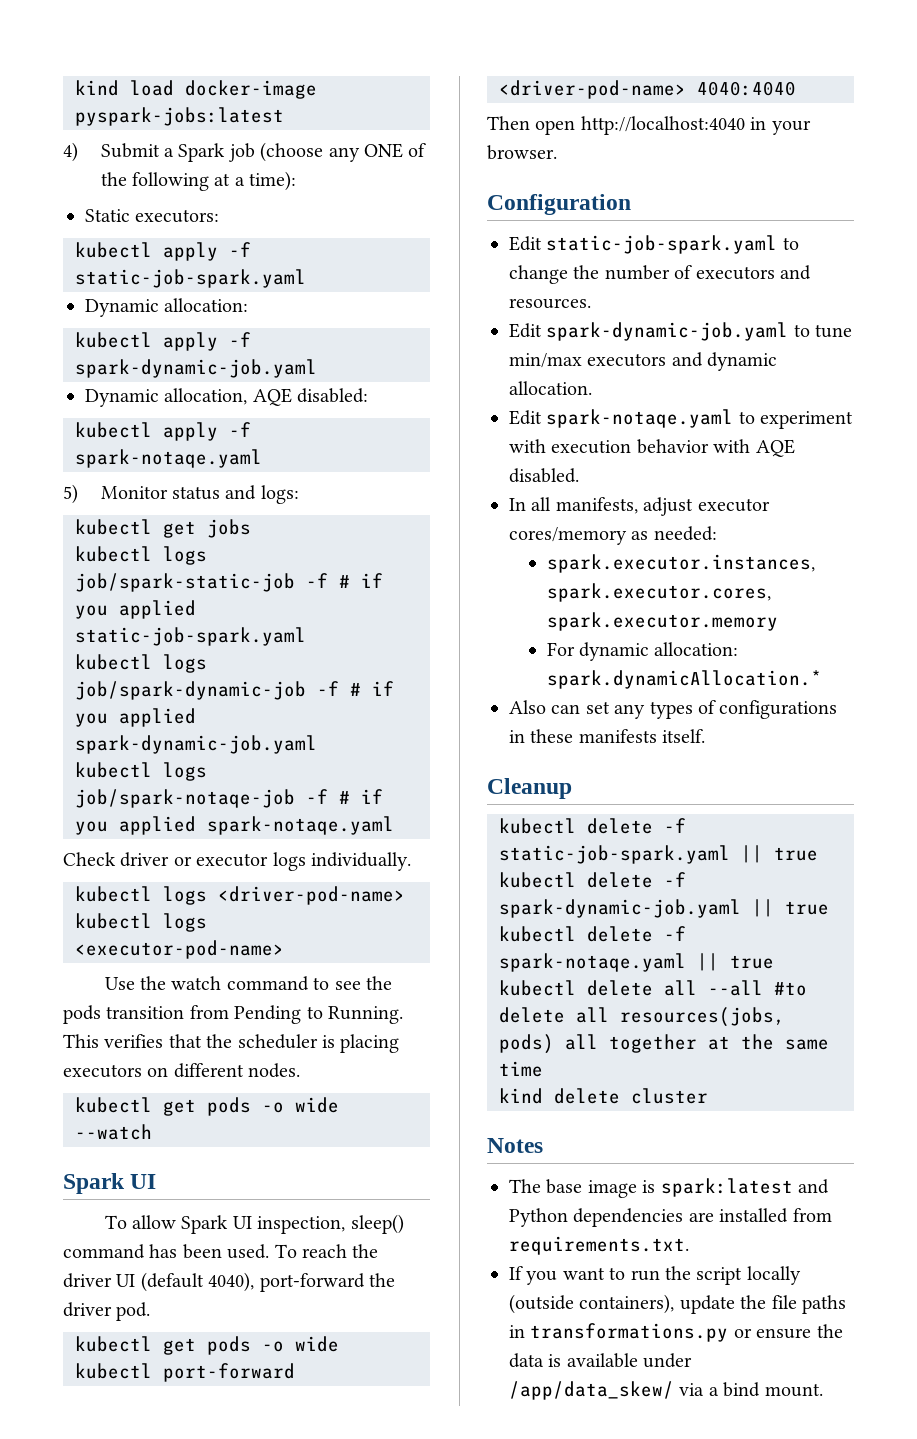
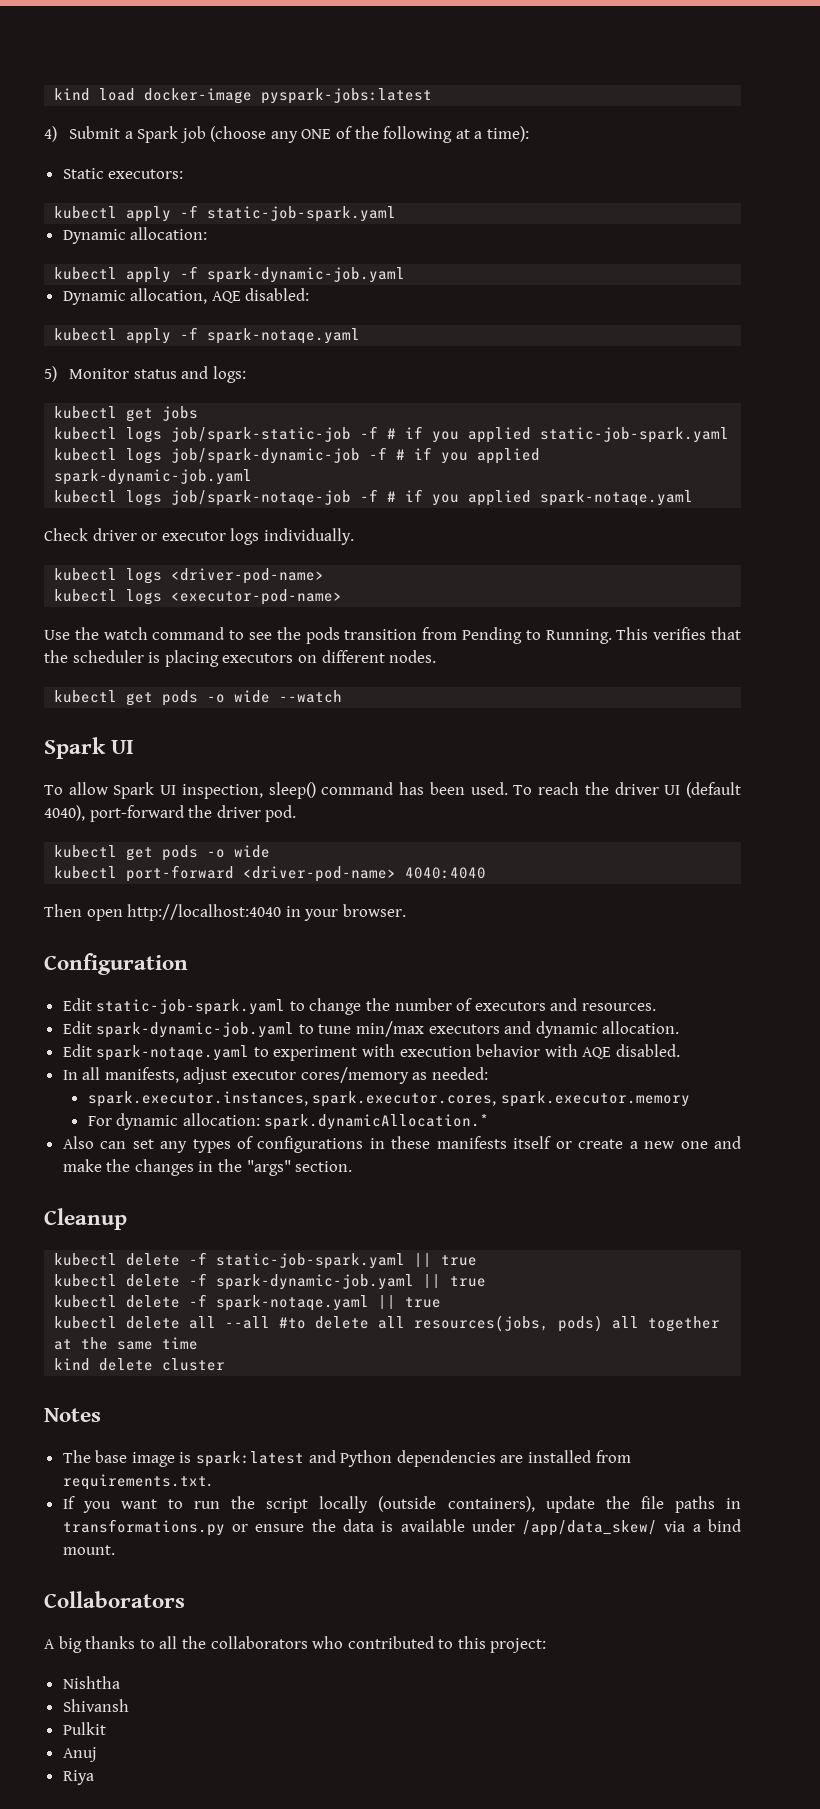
[662,729,706,743] itself. -> [513,1136,741,1149] [62,1159,353,1176] itself or create a new one and make the changes in the "args" section.
(823, 1390) none -> [44,1591,185,1608] [44,1636,547,1653] [62,1676,120,1689] [62,1699,129,1712] [62,1722,106,1735] [62,1747,97,1762] [62,1770,94,1785] // Collaborators // A big thanks to all the collaborators who contributed to this project: // Nishtha // Shivansh // Pulkit // Anuj // Riya

